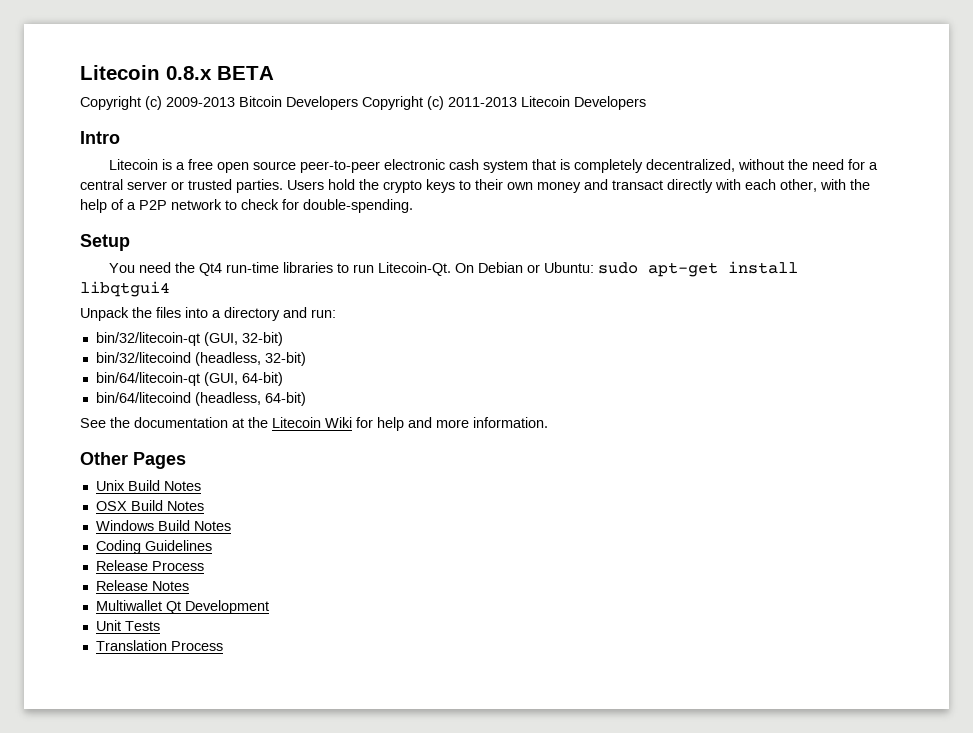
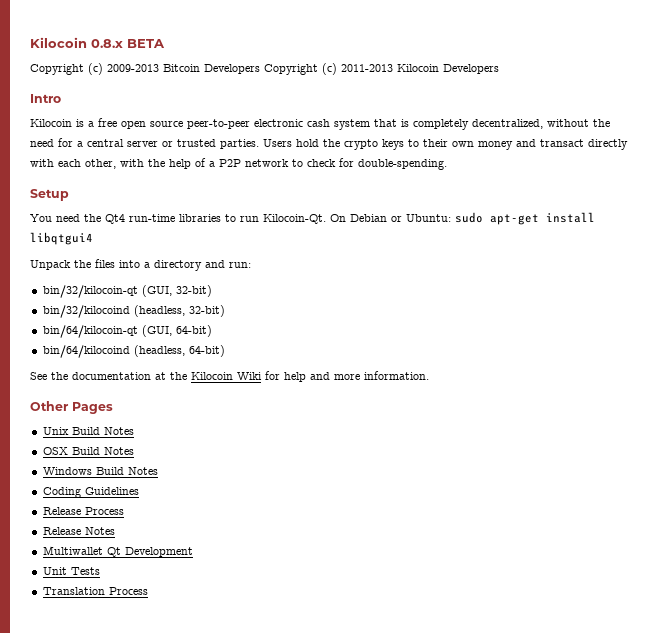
[80,65,160,80] Litecoin -> [30,37,87,48] Kilocoin
[521,96,570,107] Litecoin -> [397,64,439,72] Kilocoin
[108,159,158,170] Litecoin -> [30,119,72,127] Kilocoin
[377,262,451,276] Litecoin-Qt. -> [263,214,326,224] Kilocoin-Qt.
[95,332,200,346] bin/32/litecoin-qt -> [42,285,138,298] bin/32/kilocoin-qt
[95,352,191,363] bin/32/litecoind -> [42,305,130,318] bin/32/kilocoind
[95,372,200,386] bin/64/litecoin-qt -> [42,325,138,338] bin/64/kilocoin-qt
[95,392,191,403] bin/64/litecoind -> [42,345,130,358] bin/64/kilocoind
[272,417,321,428] Litecoin -> [191,372,233,380] Kilocoin

